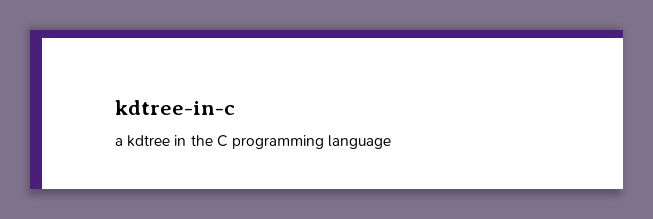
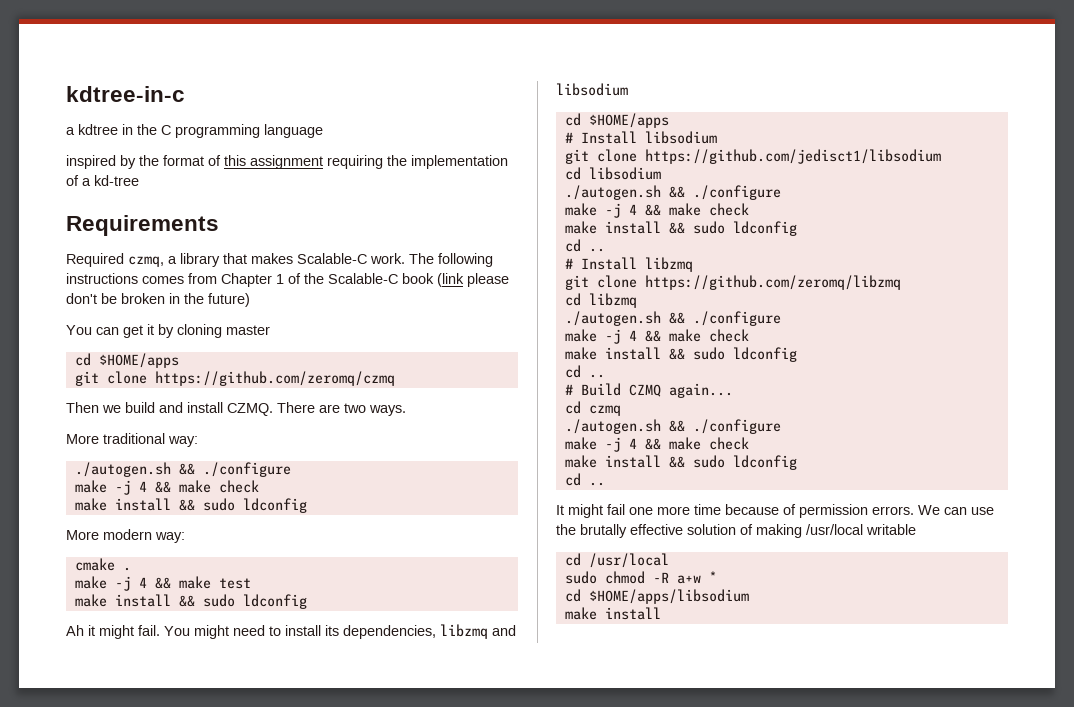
(392, 142) none -> [66,155,508,169] [66,175,139,186] [66,215,219,236] [66,253,493,267] [66,273,509,287] [66,293,250,307] [66,324,270,338] [74,353,179,368] [74,371,395,386] [66,402,406,416] [66,433,198,447] [74,462,291,477] [74,480,259,495] [74,498,307,513] [66,529,185,543] [74,558,131,571] [74,576,251,591] [74,594,307,609] [66,624,516,639] [556,83,628,96] [564,113,669,128] [564,131,717,144] [564,149,941,164] [564,167,661,180] [564,185,781,200] [564,203,749,218] [564,221,797,236] [564,239,605,252] [564,257,693,272] [564,275,901,290] [564,293,637,308] [564,311,781,326] [564,329,749,344] [564,347,797,362] [564,365,605,378] [564,383,733,398] [564,401,621,416] [564,419,781,434] [564,437,749,452] [564,455,797,470] [564,473,605,486] [556,504,994,518] [556,524,916,538] [564,553,669,568] [564,571,717,584] [564,589,749,604] [564,607,661,620] // inspired by the format of this assignment requiring the implementation of a kd-tree // Requirements // Required czmq, a library that makes Scalable-C work. The following instructions comes from Chapter 1 of the Scalable-C book (link please don't be broken in the future) // You can get it by cloning master // cd $HOME/apps // git clone https://github.com/zeromq/czmq // Then we build and install CZMQ. There are two ways. // More traditional way: // ./autogen.sh && ./configure // make -j 4 && make check // make install && sudo ldconfig // More modern way: // cmake . // make -j 4 && make test // make install && sudo ldconfig // Ah it might fail. You might need to install its dependencies, libzmq and libsodium // cd $HOME/apps // # Install libsodium // git clone https://github.com/jedisct1/libsodium // cd libsodium // ./autogen.sh && ./configure // make -j 4 && make check // make install && sudo ldconfig // cd .. // # Install libzmq // git clone https://github.com/zeromq/libzmq // cd libzmq // ./autogen.sh && ./configure // make -j 4 && make check // make install && sudo ldconfig // cd .. // # Build CZMQ again... // cd czmq // ./autogen.sh && ./configure // make -j 4 && make check // make install && sudo ldconfig // cd .. // It might fail one more time because of permission errors. We can use the brutally effective solution of making /usr/local writable // cd /usr/local // sudo chmod -R a+w * // cd $HOME/apps/libsodium // make install

